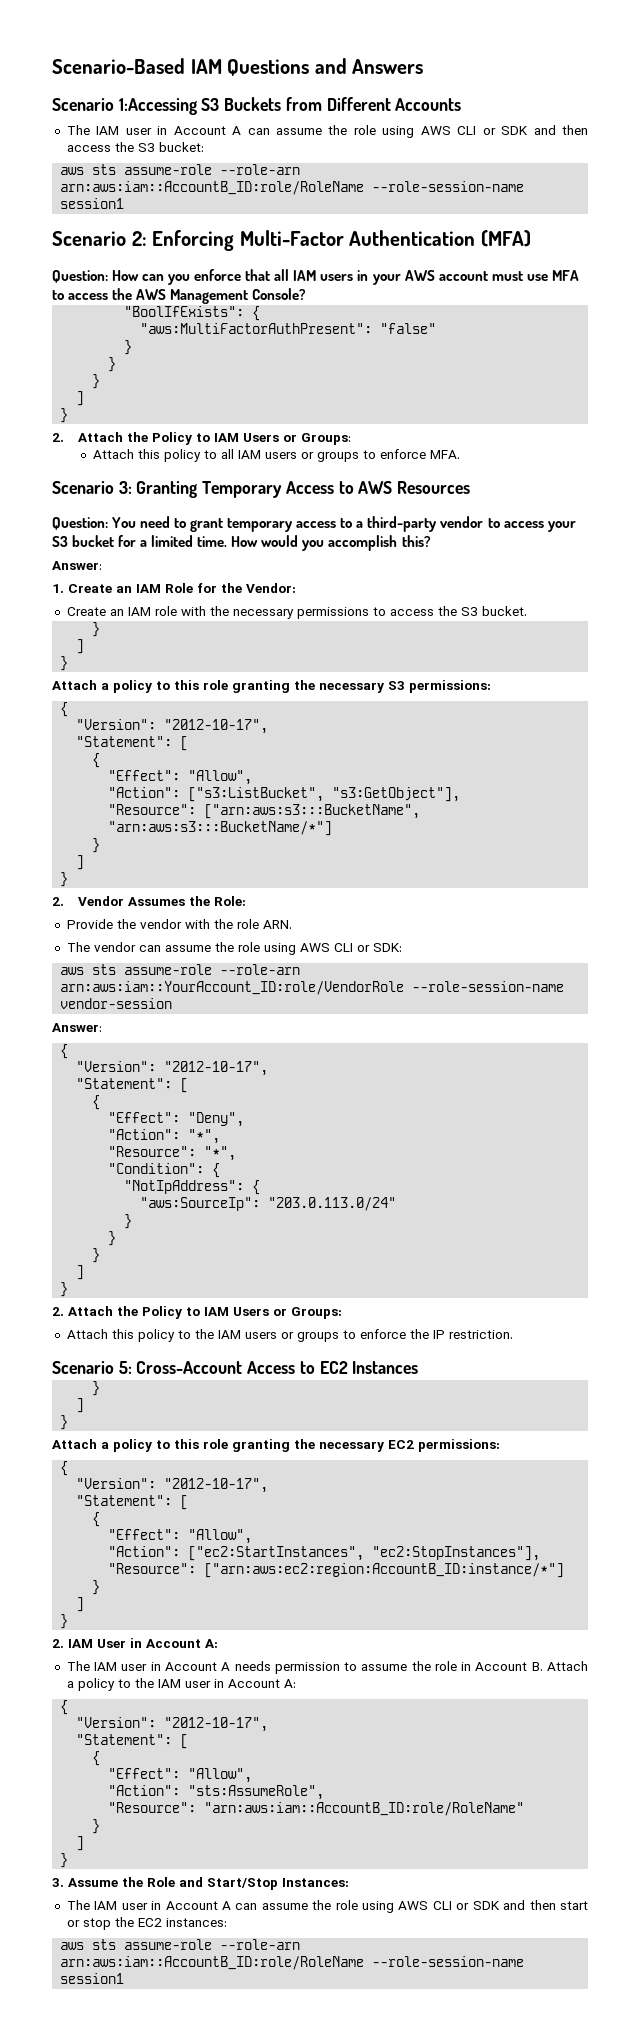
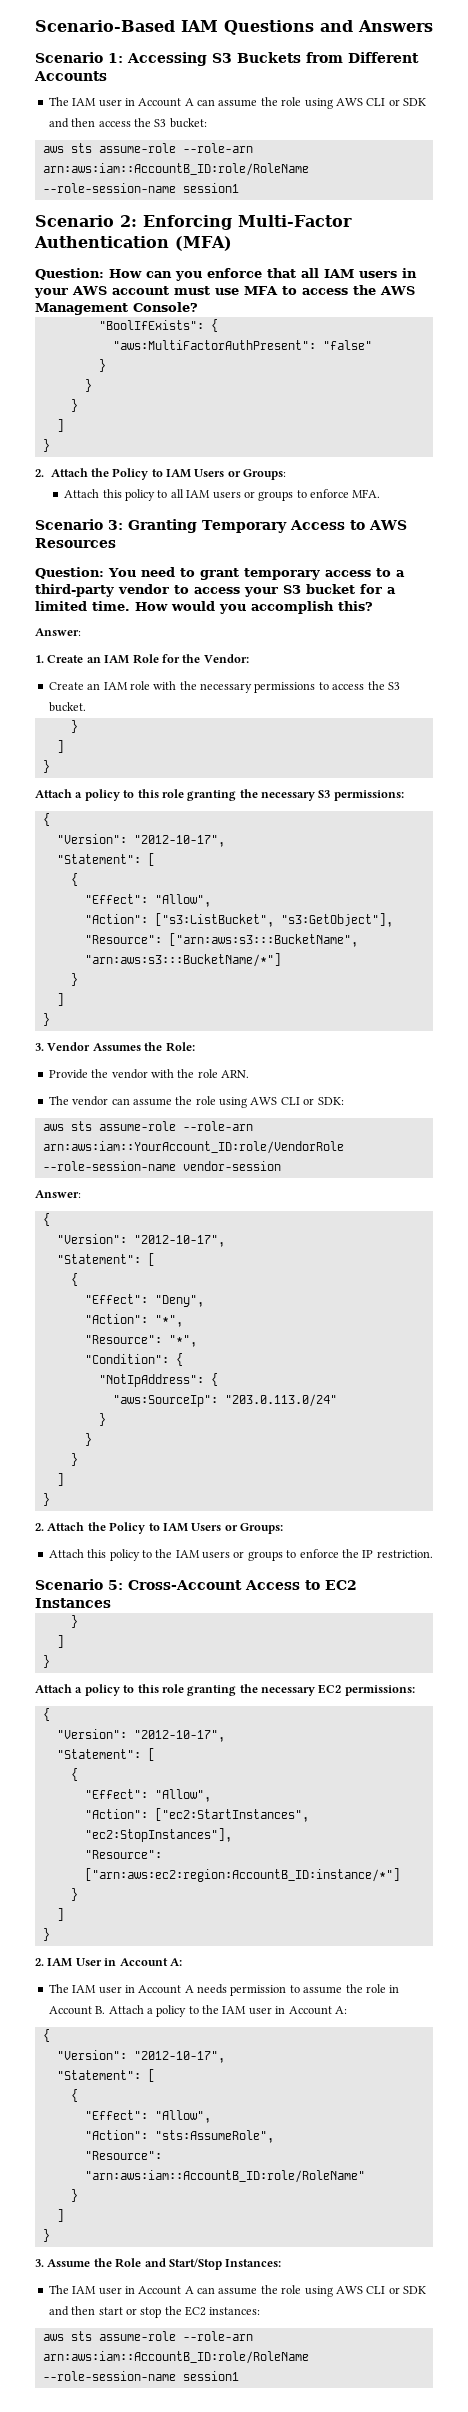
[118,98,197,115] 1:Accessing -> [108,52,207,66] 1: Accessing
[52,897,64,906] 2. -> [35,1043,44,1051] 3.

